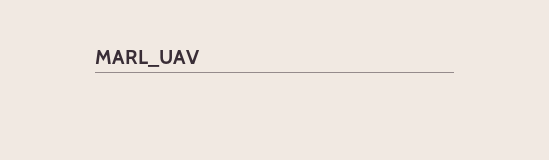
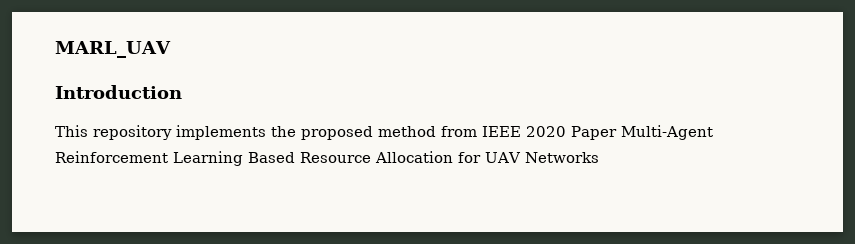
(200, 58) none -> [55,85,182,99] [55,125,713,140] [55,151,599,166] // Introduction // This repository implements the proposed method from IEEE 2020 Paper Multi-Agent Reinforcement Learning Based Resource Allocation for UAV Networks

